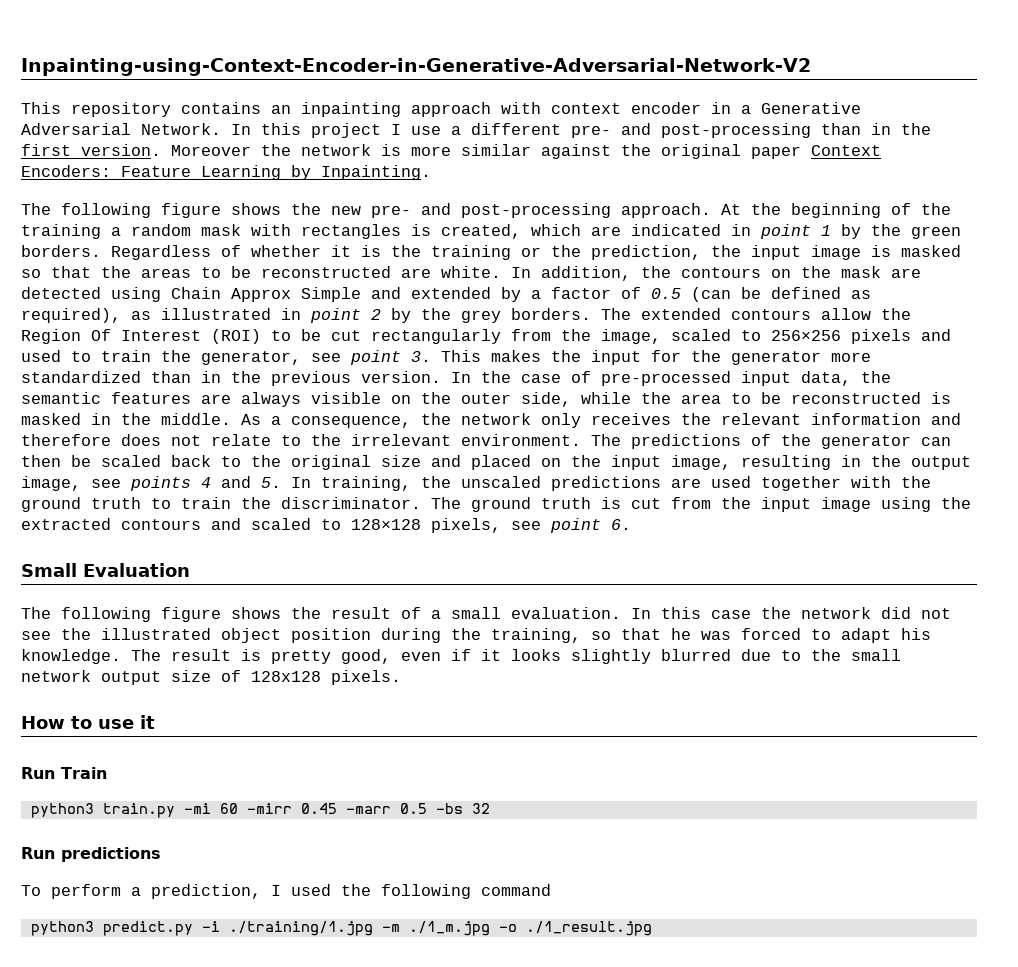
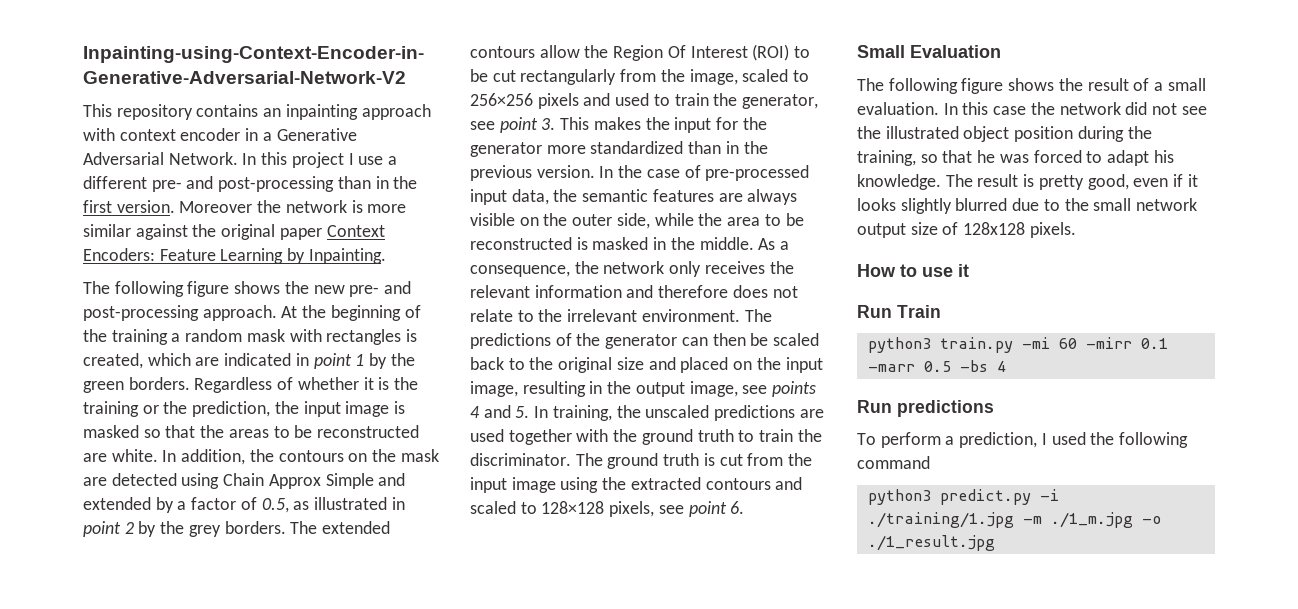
[651,287,871,302] [21,308,121,323] 0.5 (can be defined as required), -> [261,498,289,513] 0.5,
[300,803,337,814] 0.45 -> [1140,338,1168,349] 0.1
[471,803,490,814] 32 -> [996,361,1006,372] 4

